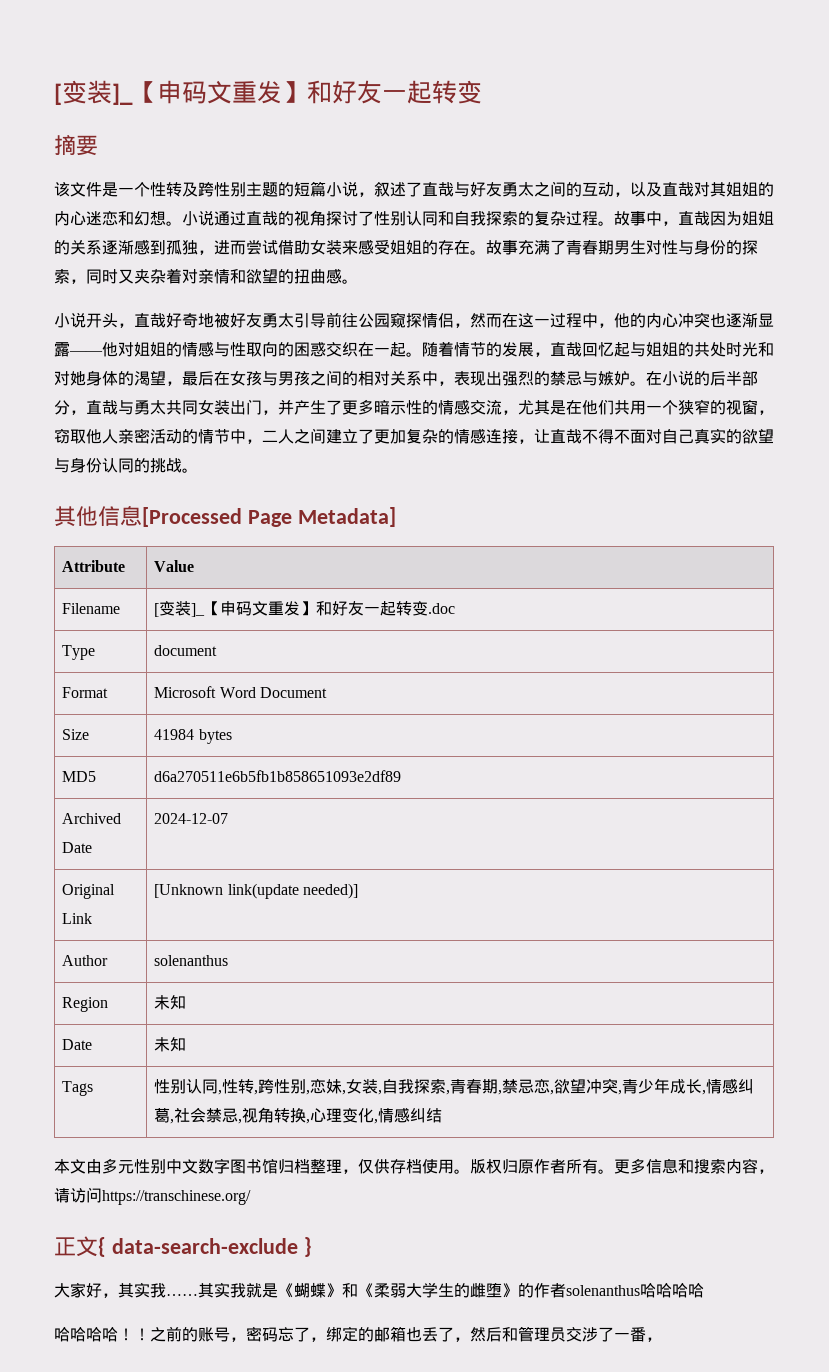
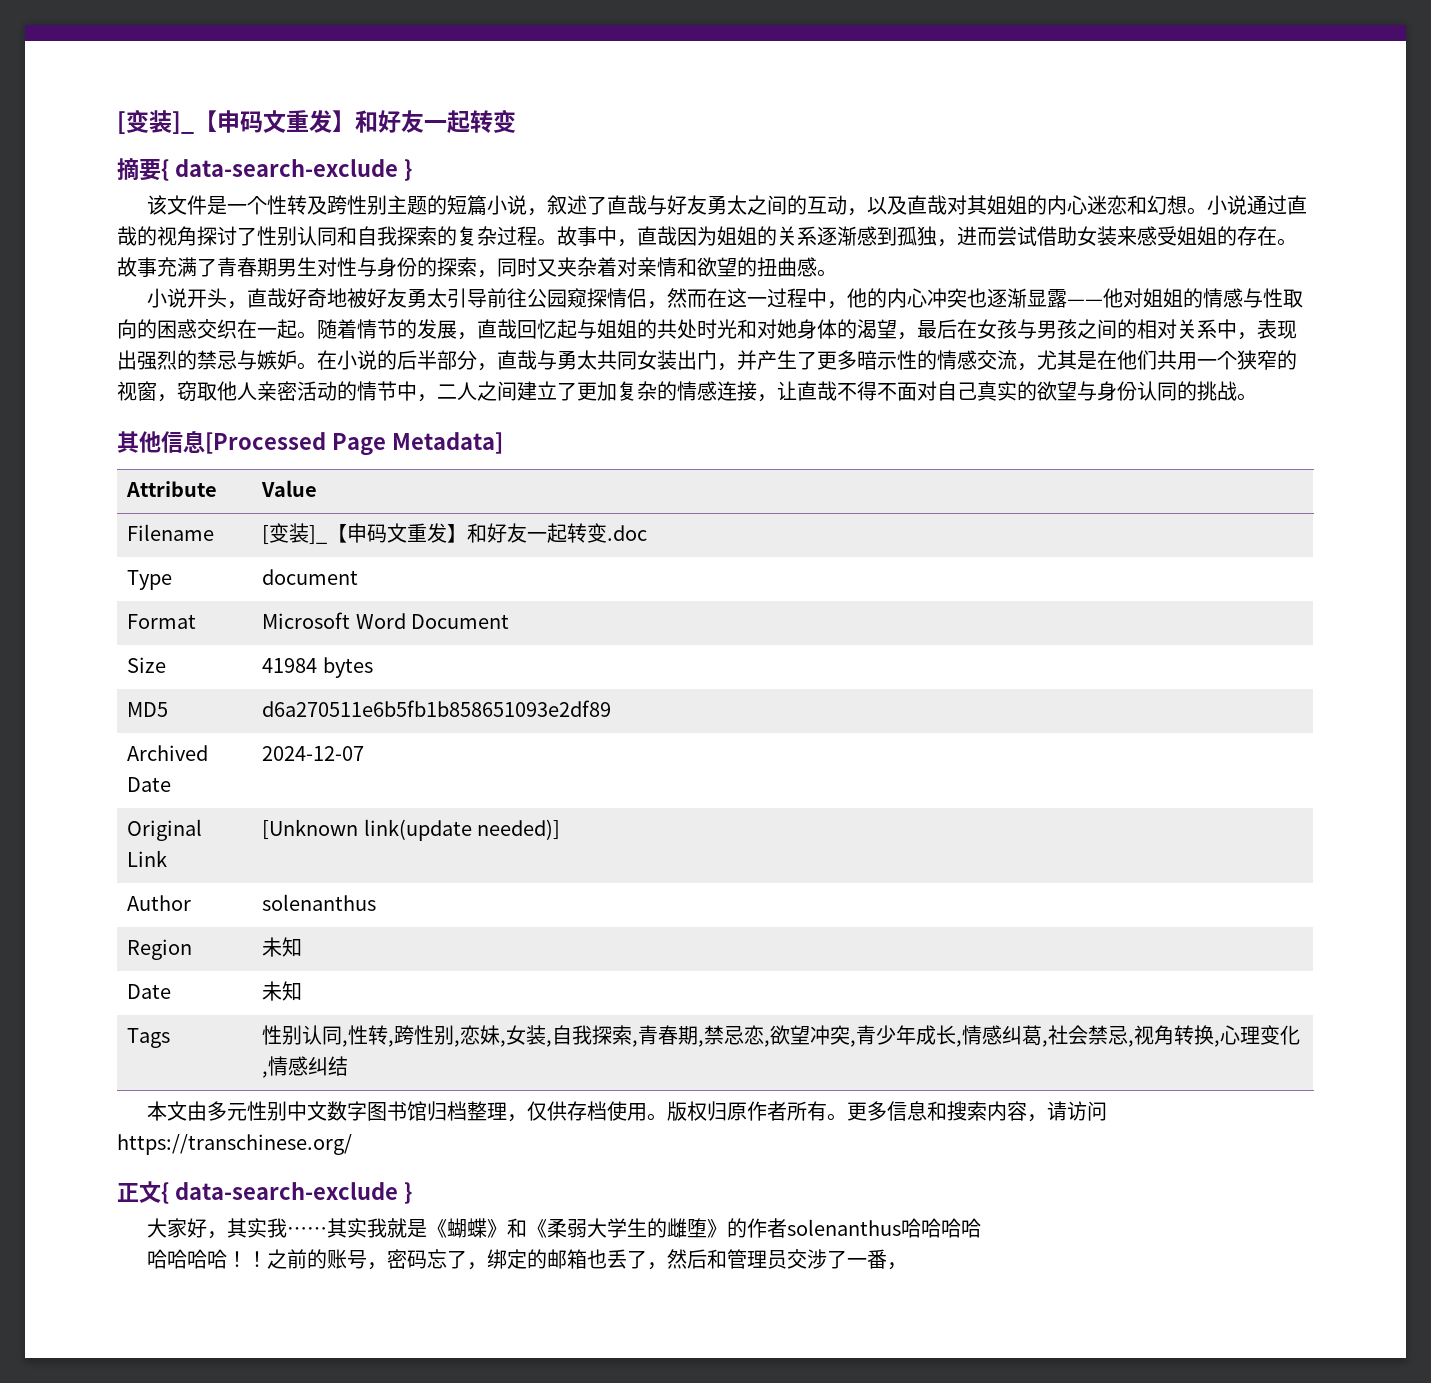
(98, 145) none -> [161,159,412,181] { data-search-exclude }

